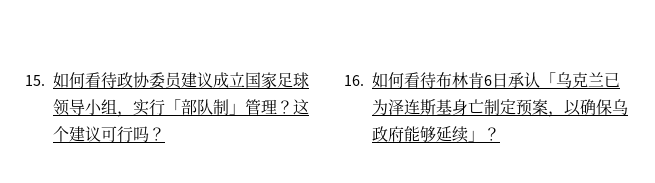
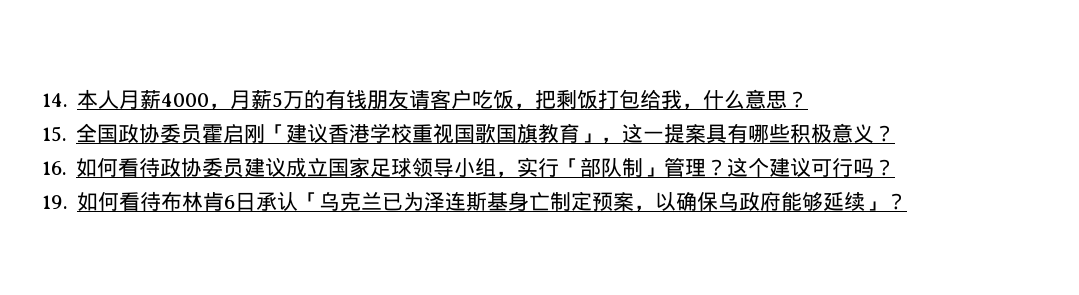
[25,75,45,86] 15. -> [42,89,809,110] [42,123,896,144] [42,161,66,175] 14.本人月薪4000，月薪5万的有钱朋友请客户吃饭，把剩饭打包给我，什么意思？ // 15.全国政协委员霍启刚「建议香港学校重视国歌国旗教育」，这一提案具有哪些积极意义？ // 16.
[344,75,364,86] 16. -> [42,195,67,209] 19.

